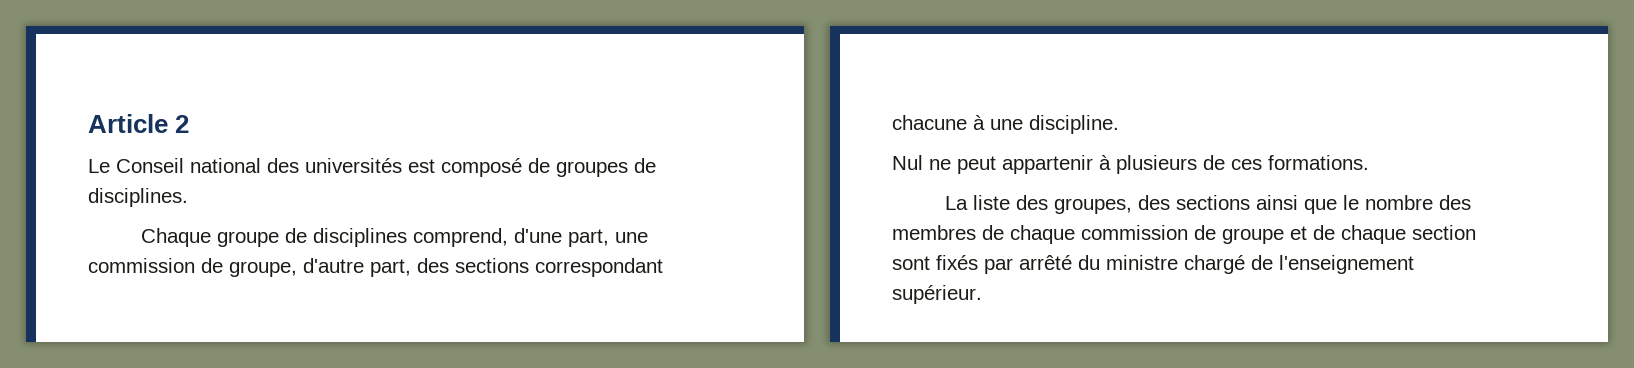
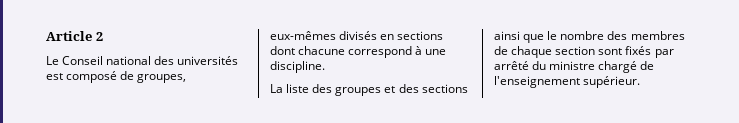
[556,158,656,177] [88,188,188,207] [140,228,648,247] [88,258,663,277] [892,115,1119,134] [892,155,1369,174] groupes de disciplines. // Chaque groupe de disciplines comprend, d'une part, une commission de groupe, d'autre part, des sections correspondant chacune à une discipline. // Nul ne peut appartenir à plusieurs de ces formations. -> [137,74,187,83] [270,31,444,40] [270,46,447,58] [270,61,325,73] groupes, eux-mêmes divisés en sections dont chacune correspond à une discipline.
[1053,198,1132,214] groupes, -> [335,86,396,96] groupes et
[1081,225,1406,244] commission de groupe et de chaque -> (553, 52) none

